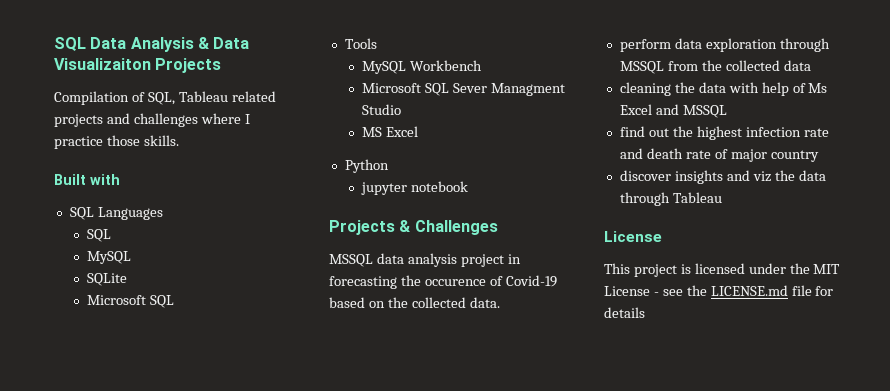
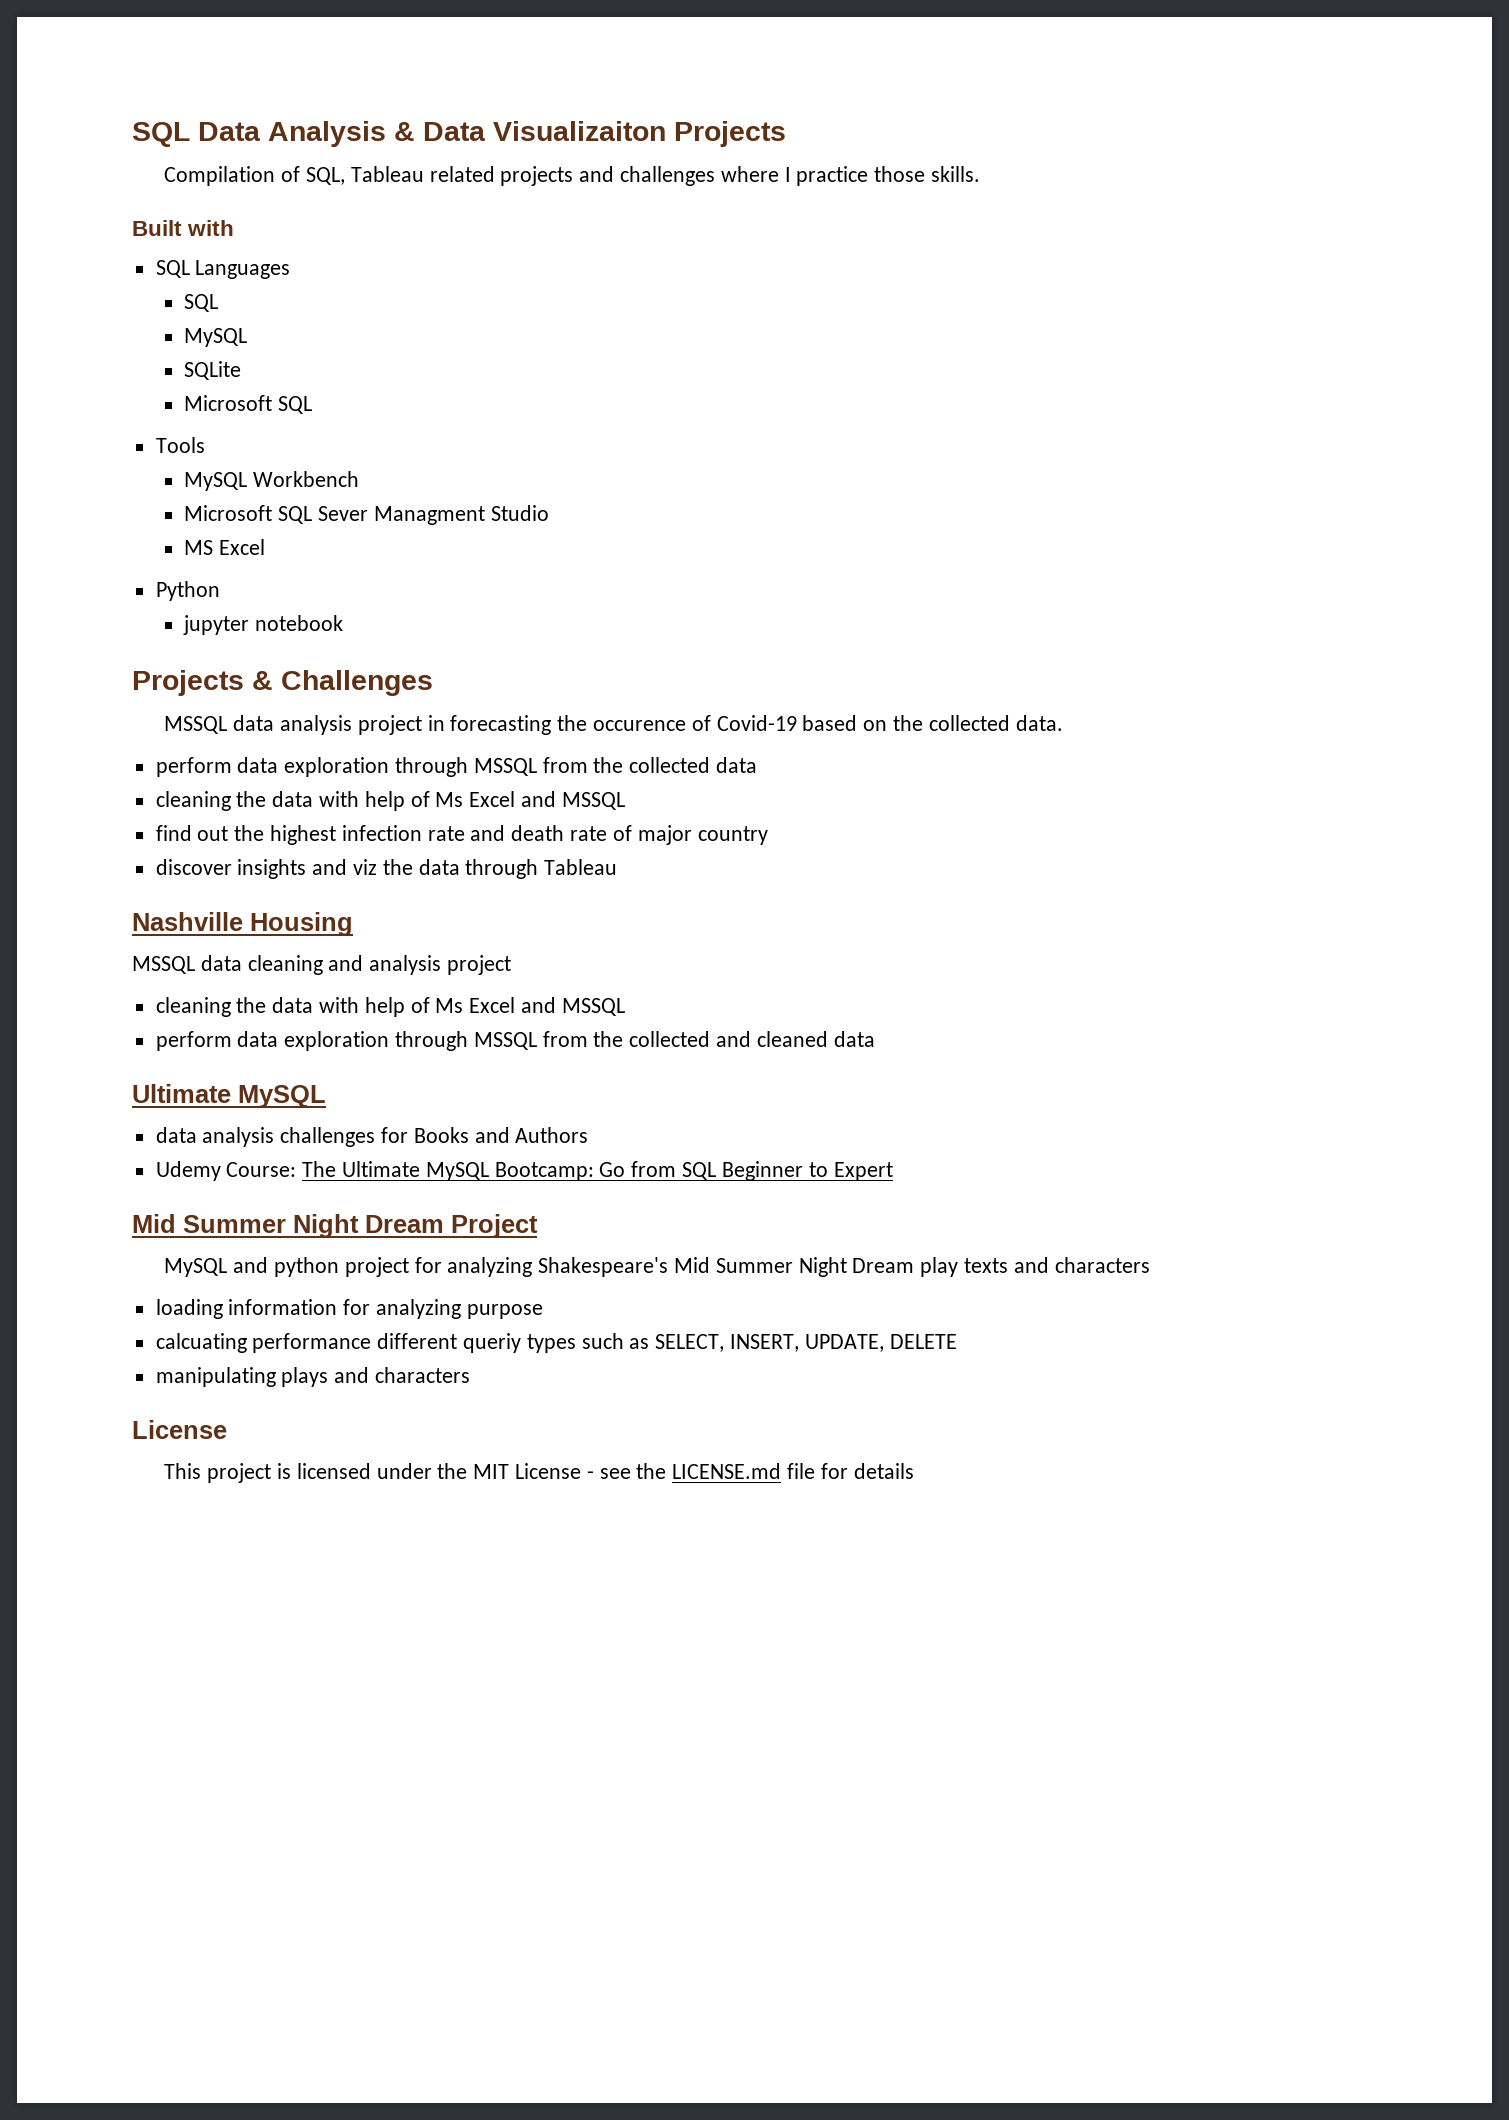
(722, 197) none -> [132,912,353,936] [132,955,512,975] [155,997,625,1017] [155,1031,875,1051] [132,1084,326,1108] [155,1127,589,1147] [155,1161,893,1181] [132,1214,538,1238] [164,1257,1150,1277] [155,1299,543,1319] [155,1333,957,1353] [155,1367,471,1387] // Nashville Housing // MSSQL data cleaning and analysis project // cleaning the data with help of Ms Excel and MSSQL // perform data exploration through MSSQL from the collected and cleaned data // Ultimate MySQL // data analysis challenges for Books and Authors // Udemy Course: The Ultimate MySQL Bootcamp: Go from SQL Beginner to Expert // Mid Summer Night Dream Project // MySQL and python project for analyzing Shakespeare's Mid Summer Night Dream play texts and characters // loading information for analyzing purpose // calcuating performance different queriy types such as SELECT, INSERT, UPDATE, DELETE // manipulating plays and characters

